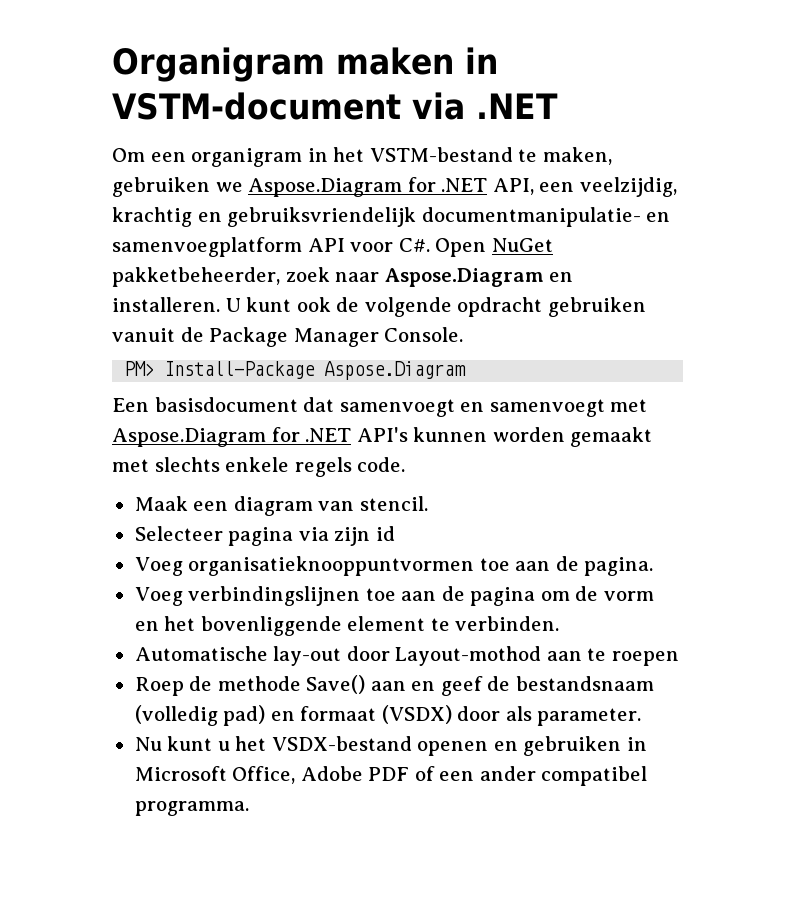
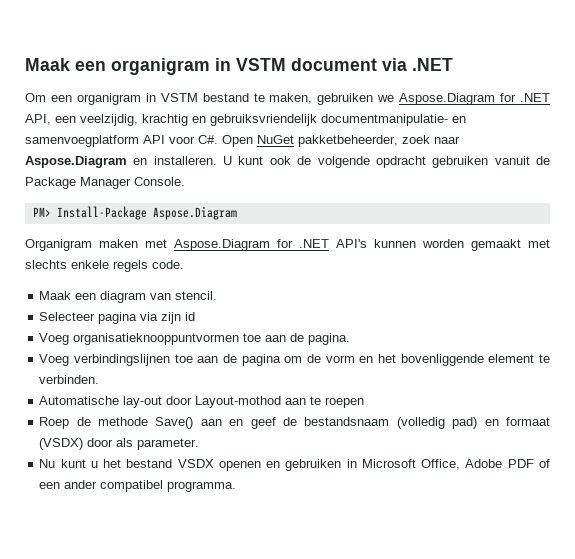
[112,47,498,82] [112,92,401,120] Organigram maken in VSTM-document -> [25,58,377,75] Maak een organigram in VSTM document
[333,147,513,162] het VSTM-bestand -> [160,93,249,102] VSTM bestand
[112,397,605,417] Een basisdocument dat samenvoegt en samenvoegt -> [25,239,138,251] Organigram maken
[271,736,412,751] VSDX-bestand -> [126,459,214,468] bestand VSDX

